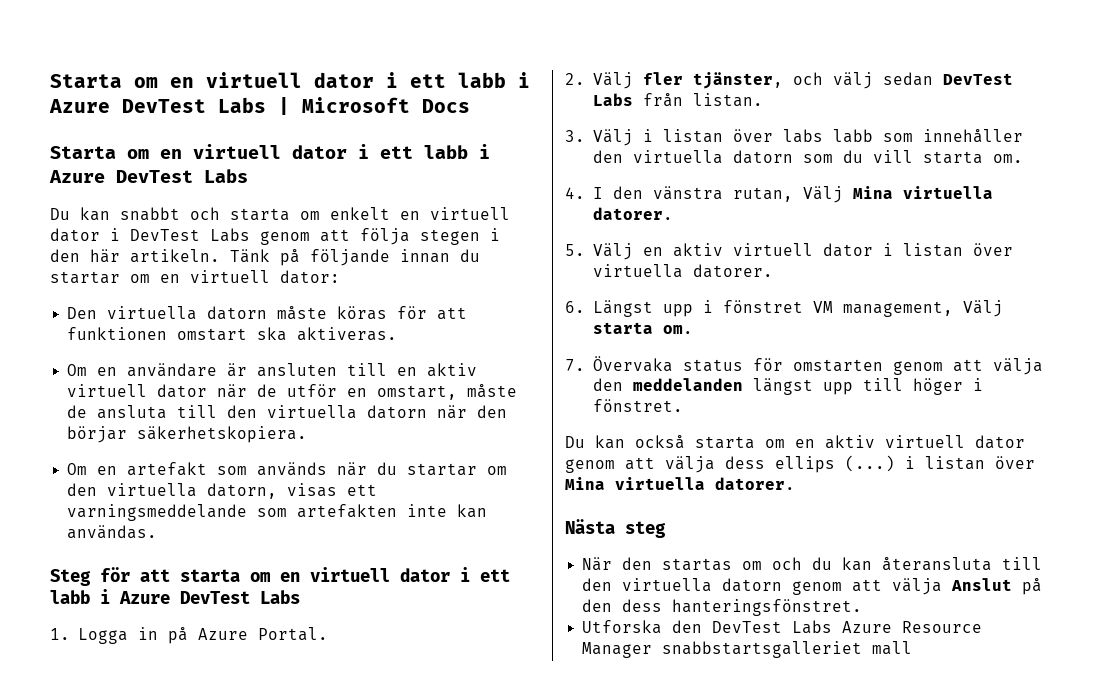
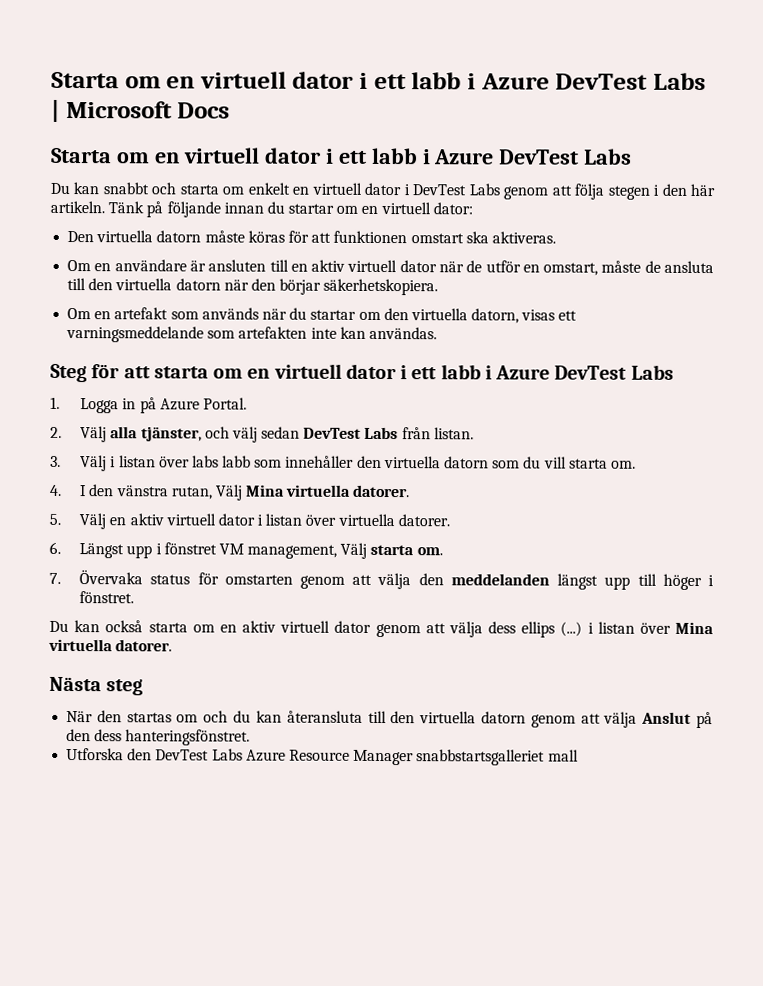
[642,72,683,85] fler -> [110,426,139,439] alla

